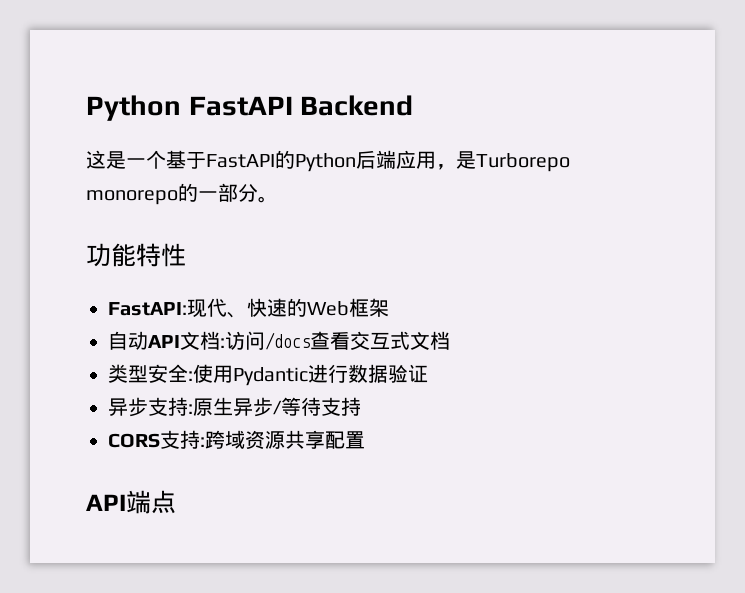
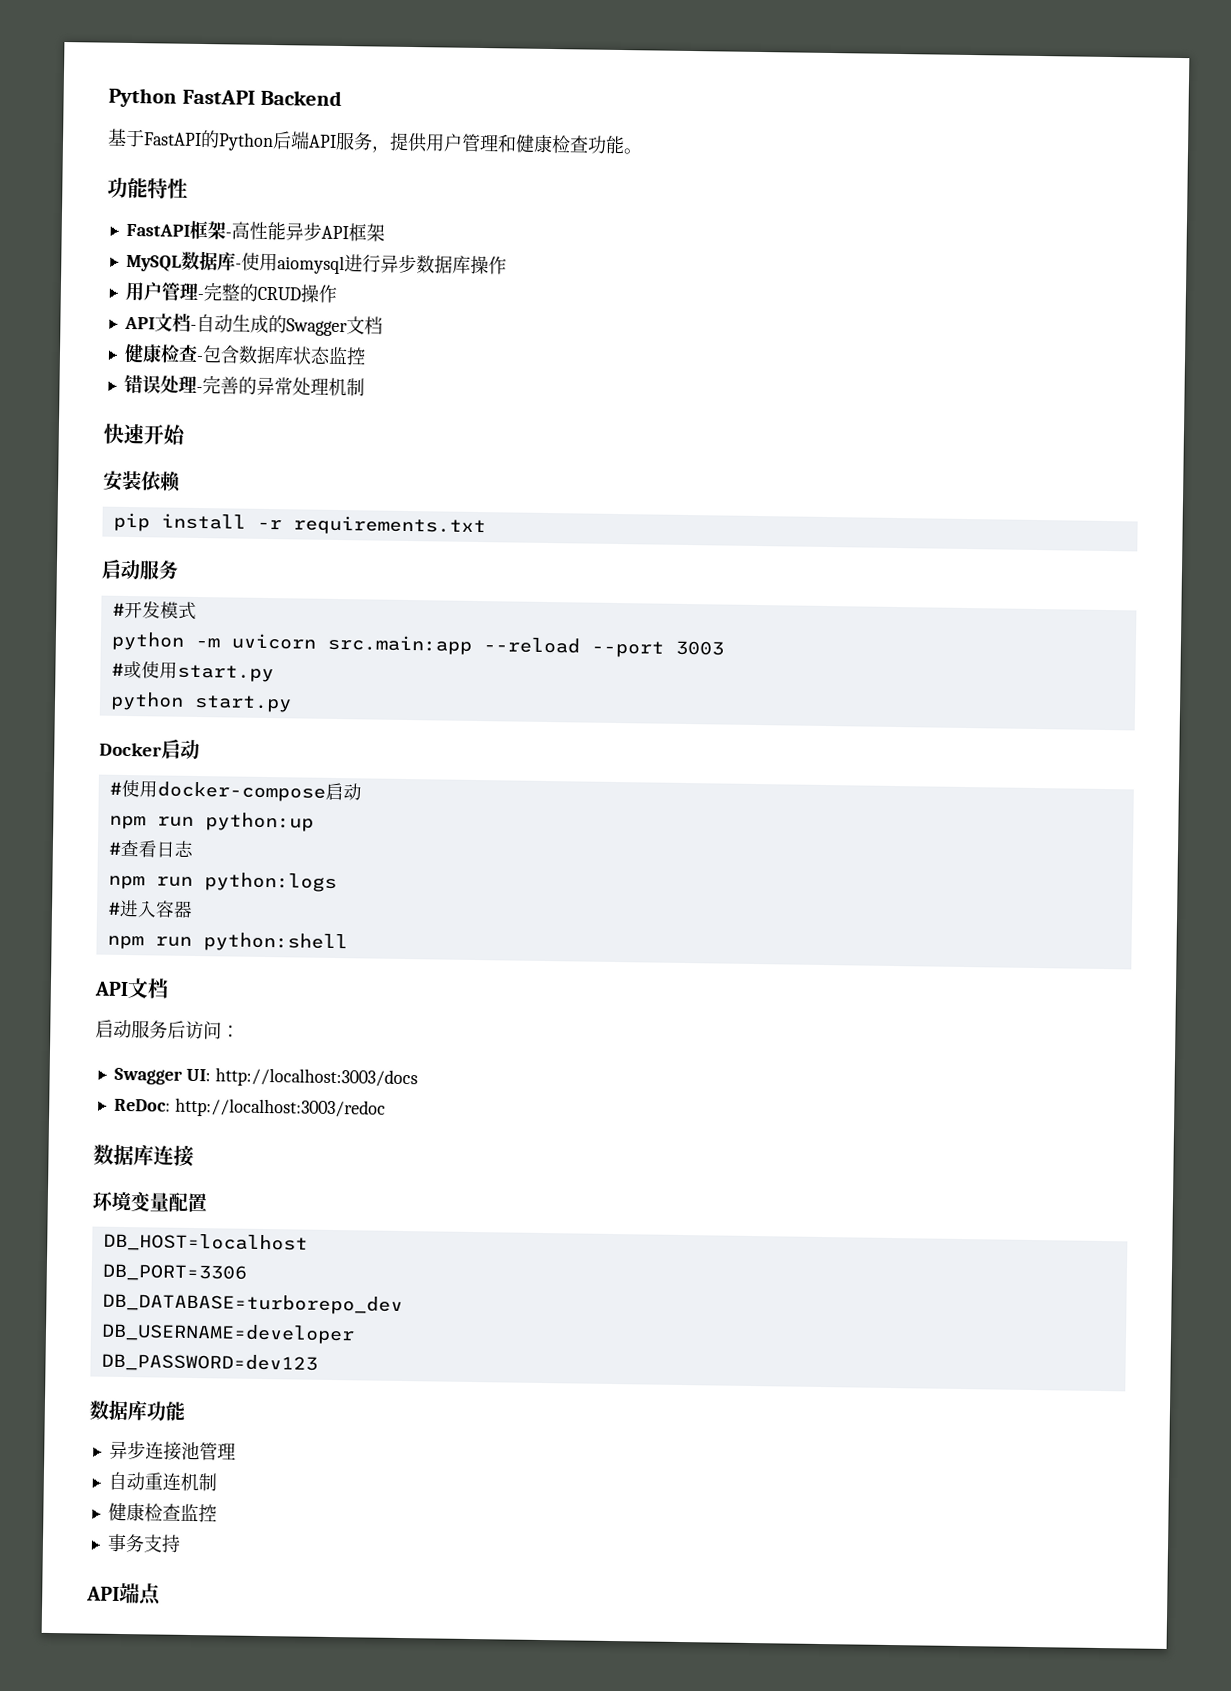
[86,150,166,169] 这是一个 -> (343, 98) none
[396,150,570,172] [86,183,278,205] [86,243,186,267] [108,298,389,318] [108,331,450,350] [108,364,428,386] [108,397,361,417] [108,430,365,450] 应用，是Turborepo monorepo的一部分。 // 功能特性 // FastAPI:现代、快速的Web框架 // 自动API文档:访问/docs查看交互式文档 // 类型安全:使用Pydantic进行数据验证 // 异步支持:原生异步/等待支持 // CORS支持:跨域资源共享配置 -> [308,131,642,155] [107,177,188,199] [125,220,385,242] [125,250,507,275] [124,281,337,303] [123,313,383,337] [123,343,366,366] [123,374,365,397] [103,423,186,445] [103,470,181,492] [112,512,486,537] [101,559,179,580] [111,600,197,620] [110,631,724,658] [110,660,274,683] [109,691,292,713] [99,739,200,760] [108,779,362,802] [108,812,314,832] [107,839,194,858] [107,872,337,893] [106,899,193,918] [106,932,348,953] [94,978,169,999] [95,1019,240,1040] [113,1067,418,1089] [113,1097,386,1119] [93,1144,194,1167] [92,1191,207,1213] [102,1232,308,1253] [101,1263,247,1282] [101,1292,403,1315] [100,1322,355,1345] [100,1352,318,1373] [89,1399,185,1421] [108,1440,236,1461] [107,1471,217,1492] [107,1502,217,1523] [106,1533,181,1553] API服务，提供用户管理和健康检查功能。 // 功能特性 // FastAPI框架-高性能异步API框架 // MySQL数据库-使用aiomysql进行异步数据库操作 // 用户管理-完整的CRUD操作 // API文档-自动生成的Swagger文档 // 健康检查-包含数据库状态监控 // 错误处理-完善的异常处理机制 // 快速开始 // 安装依赖 // pip install -r requirements.txt // 启动服务 // #开发模式 // python -m uvicorn src.main:app --reload --port 3003 // #或使用start.py // python start.py // Docker启动 // #使用docker-compose启动 // npm run python:up // #查看日志 // npm run python:logs // #进入容器 // npm run python:shell // API文档 // 启动服务后访问： // Swagger UI: http://localhost:3003/docs // ReDoc: http://localhost:3003/redoc // 数据库连接 // 环境变量配置 // DB_HOST=localhost // DB_PORT=3306 // DB_DATABASE=turborepo_dev // DB_USERNAME=developer // DB_PASSWORD=dev123 // 数据库功能 // 异步连接池管理 // 自动重连机制 // 健康检查监控 // 事务支持

